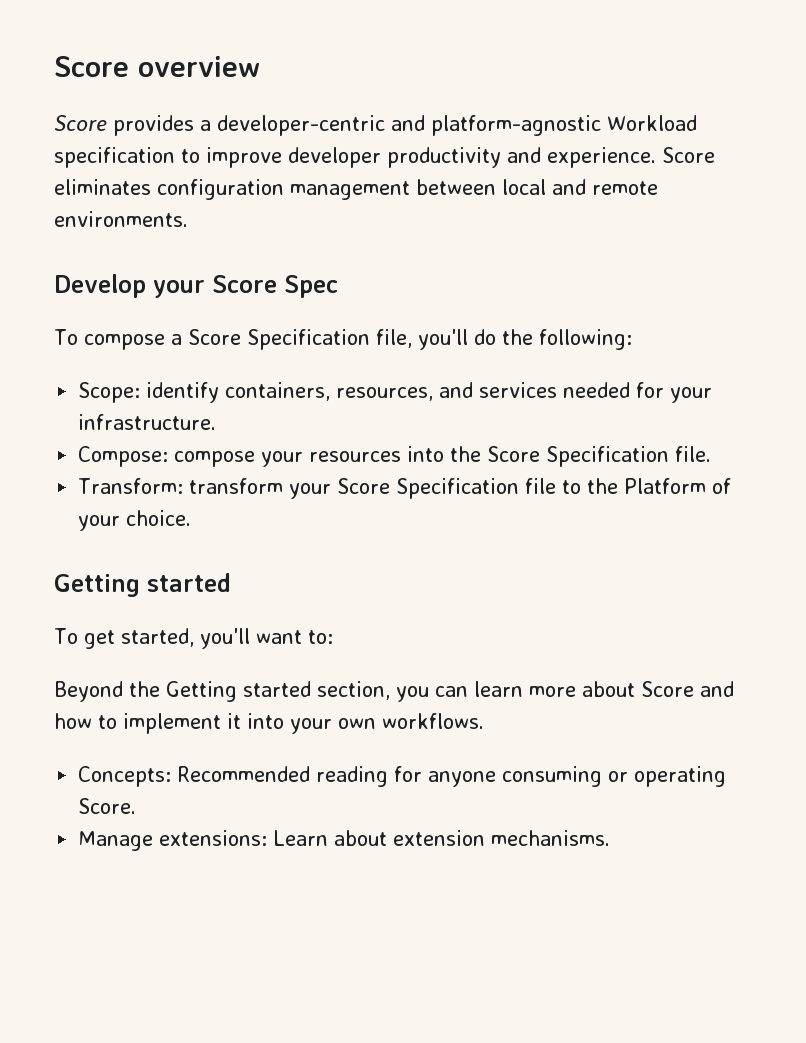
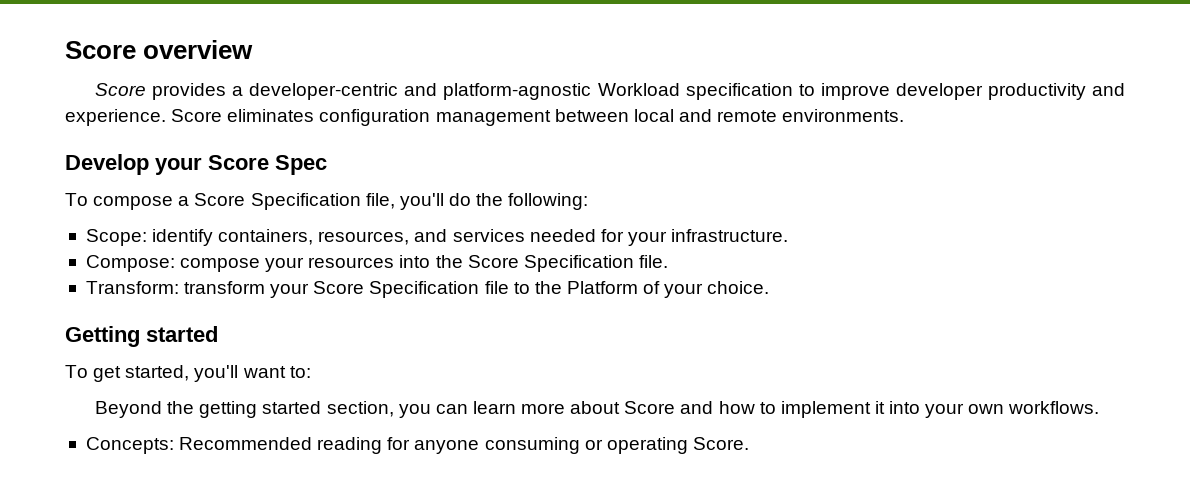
[166,681,237,702] Getting -> [199,401,258,418] getting
[78,830,611,851] // Manage extensions: Learn about extension mechanisms. -> (749, 443) none

